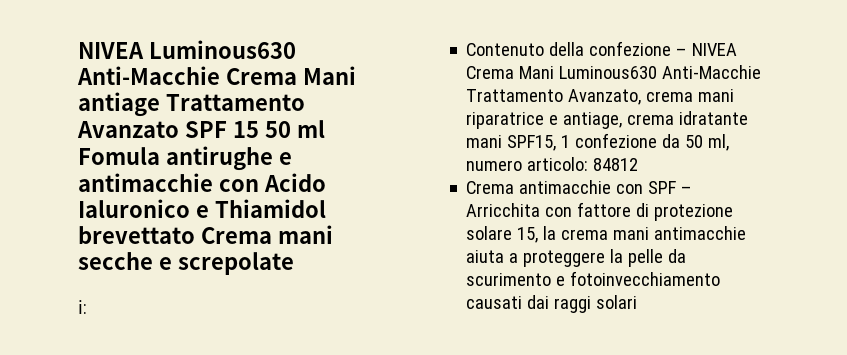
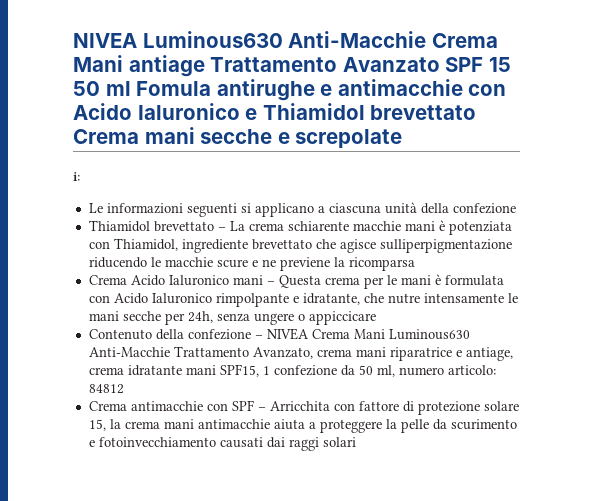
(87, 307) none -> [88,202,516,217] [88,220,512,235] [88,238,512,253] [88,257,415,271] [88,274,504,289] [88,293,518,307] [88,311,376,325] // Le informazioni seguenti si applicano a ciascuna unità della confezione // Thiamidol brevettato – La crema schiarente macchie mani è potenziata con Thiamidol, ingrediente brevettato che agisce sulliperpigmentazione riducendo le macchie scure e ne previene la ricomparsa // Crema Acido Ialuronico mani – Questa crema per le mani è formulata con Acido Ialuronico rimpolpante e idratante, che nutre intensamente le mani secche per 24h, senza ungere o appiccicare

